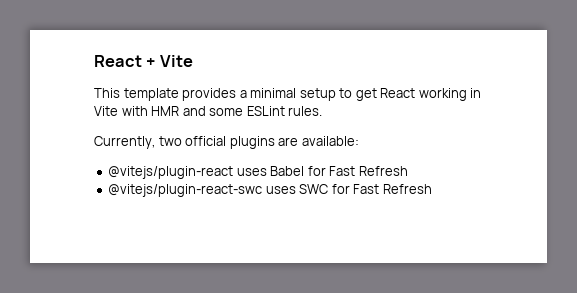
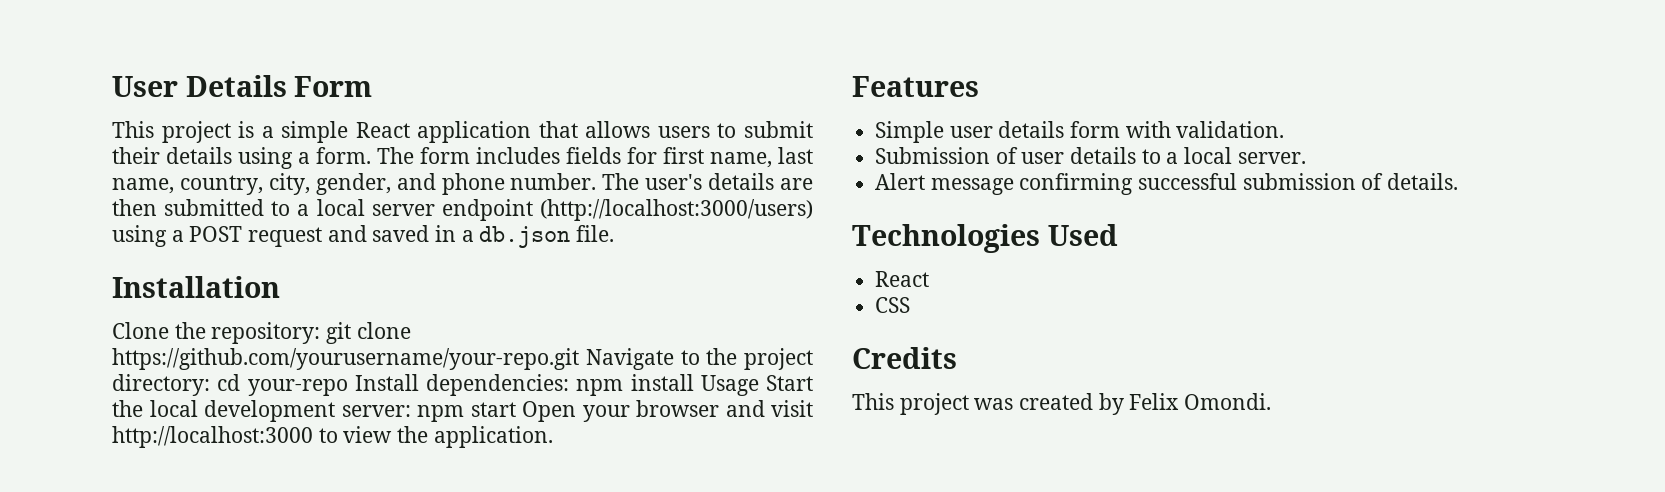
[94,55,193,67] [94,88,482,101] [94,106,323,116] [94,136,359,149] [108,166,408,179] [108,184,432,197] React + Vite // This template provides a minimal setup to get React working in Vite with HMR and some ESLint rules. // Currently, two official plugins are available: // @vitejs/plugin-react uses Babel for Fast Refresh // @vitejs/plugin-react-swc uses SWC for Fast Refresh -> [112,75,373,97] [112,121,813,143] [112,147,813,169] [112,173,813,195] [112,199,813,221] [112,225,615,248] [112,276,280,298] [112,322,411,344] [112,348,813,370] [112,374,813,396] [112,400,813,422] [112,426,553,448] [852,76,979,97] [875,121,1285,143] [875,147,1306,164] [875,173,1459,195] [852,224,1118,253] [875,271,930,287] [875,297,911,313] [852,347,957,369] [852,393,1272,415] User Details Form // This project is a simple React application that allows users to submit their details using a form. The form includes fields for first name, last name, country, city, gender, and phone number. The user's details are then submitted to a local server endpoint (http://localhost:3000/users) using a POST request and saved in a db.json file. // Installation // Clone the repository: git clone https://github.com/yourusername/your-repo.git Navigate to the project directory: cd your-repo Install dependencies: npm install Usage Start the local development server: npm start Open your browser and visit http://localhost:3000 to view the application. // Features // Simple user details form with validation. // Submission of user details to a local server. // Alert message confirming successful submission of details. // Technologies Used // React // CSS // Credits // This project was created by Felix Omondi.

